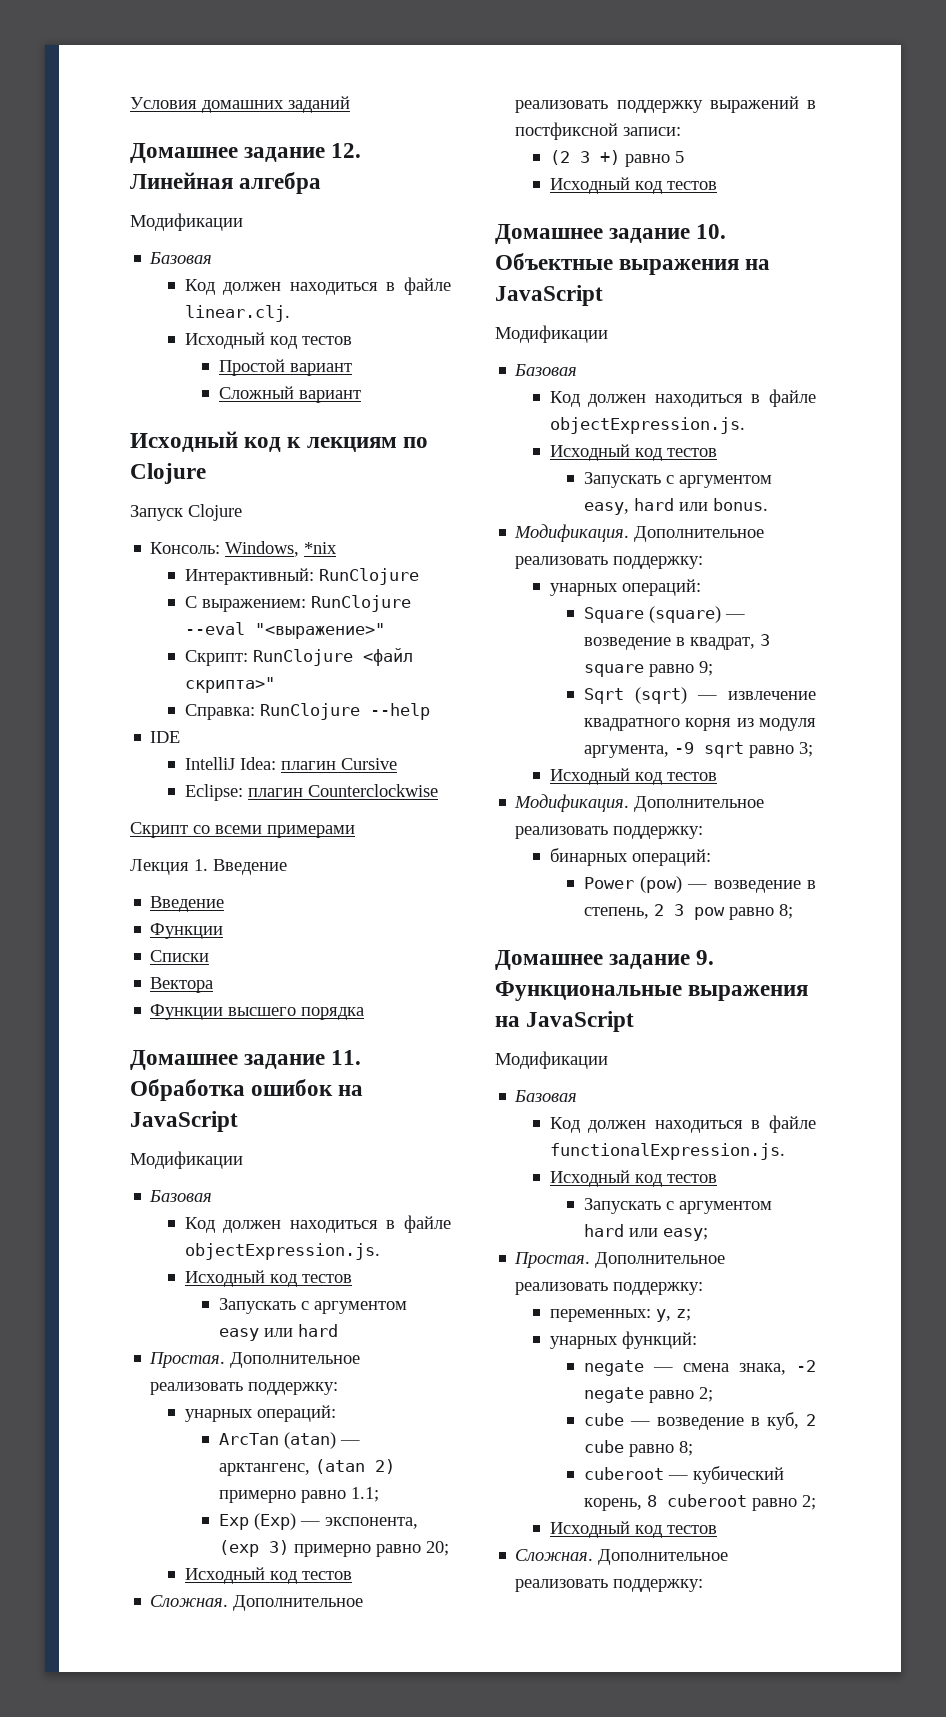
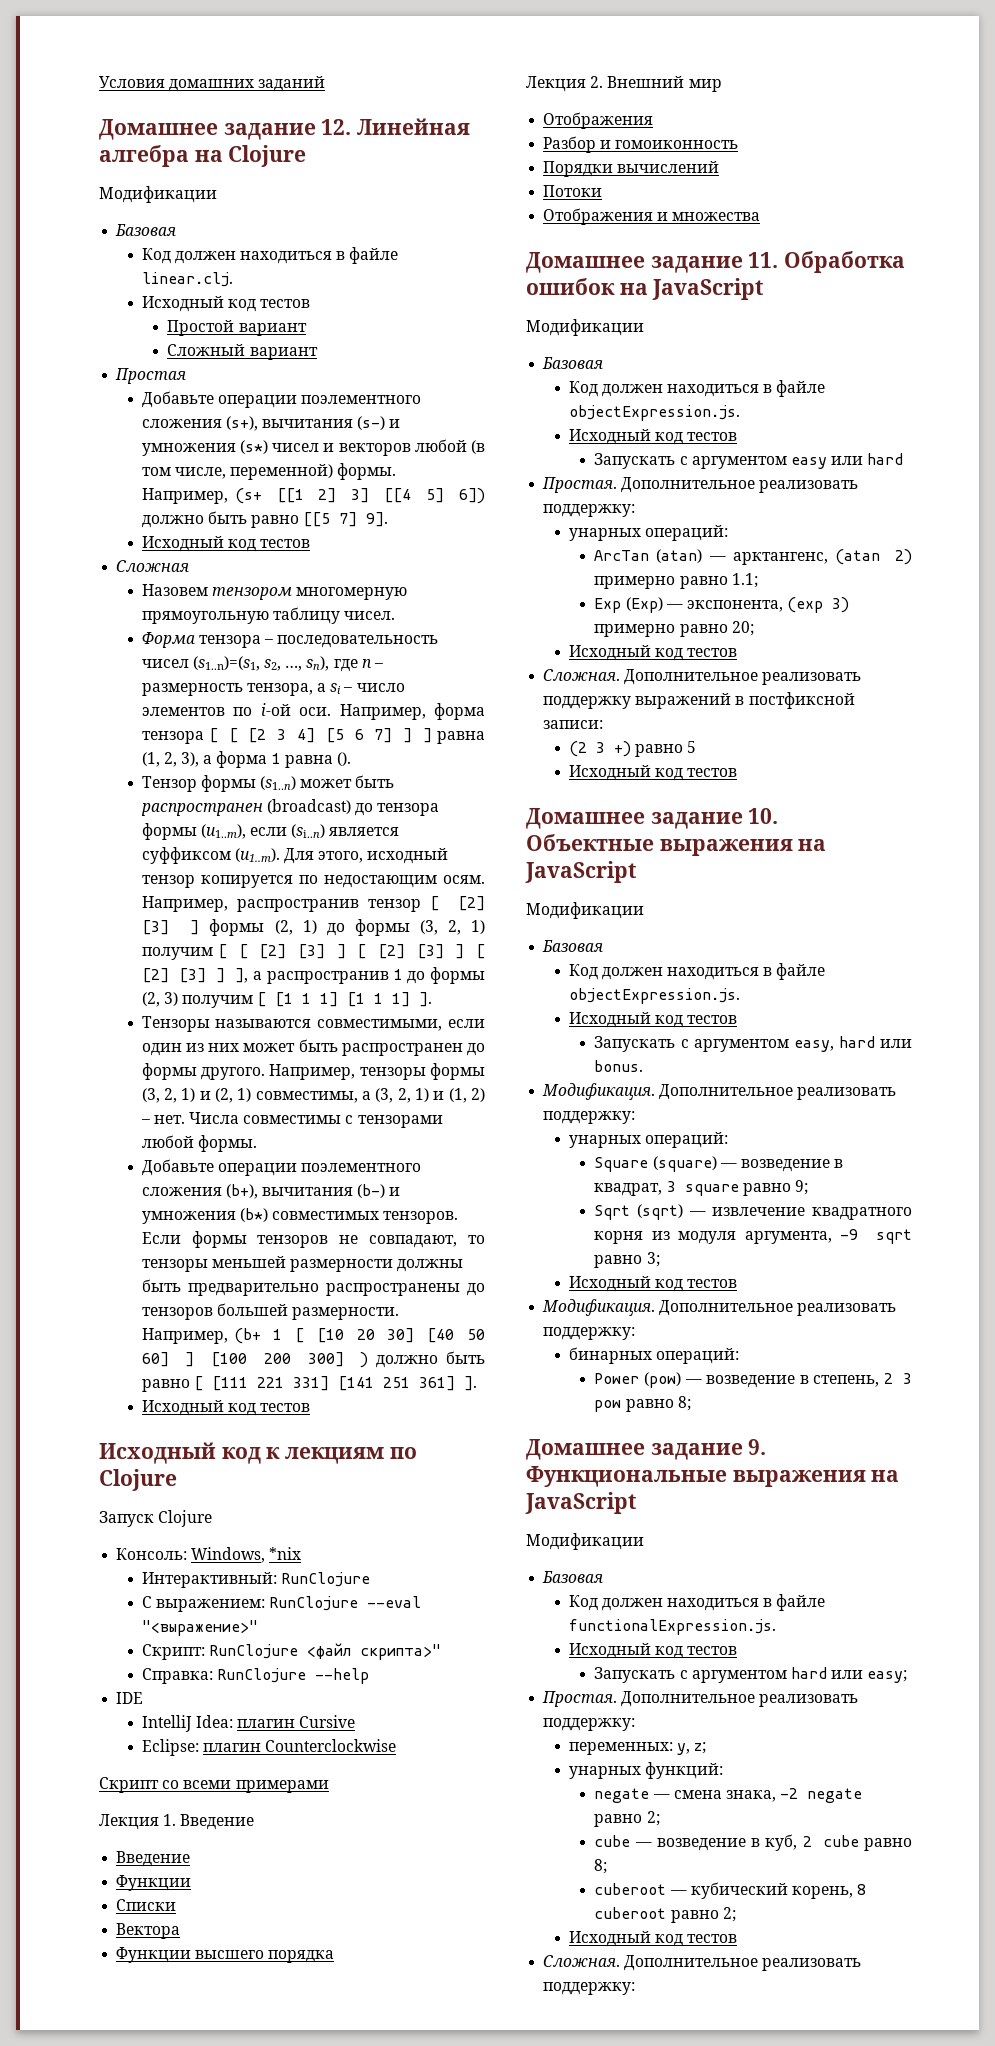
(322, 183) none -> [194,145,307,167] на Clojure
(361, 396) none -> [115,368,187,384] [141,391,422,408] [141,416,401,431] [141,439,485,456] [141,463,397,480] [141,488,486,504] [141,511,389,528] [141,536,311,552] [116,560,190,572] [141,584,408,600] [141,607,396,624] [141,632,439,648] [141,656,384,672] [141,683,405,696] [141,703,485,720] [141,728,485,744] [141,751,352,768] [141,775,395,792] [140,799,440,816] [141,823,400,840] [141,847,449,864] [141,875,485,888] [141,896,485,912] [141,919,485,936] [141,944,485,960] [141,967,485,984] [141,992,433,1008] [141,1016,485,1032] [141,1039,485,1056] [141,1063,485,1080] [141,1088,485,1103] [140,1112,443,1128] [141,1135,257,1152] [141,1159,422,1176] [141,1184,401,1199] [141,1208,459,1224] [141,1231,485,1248] [141,1256,464,1272] [141,1279,485,1296] [141,1303,400,1320] [141,1328,485,1344] [141,1351,485,1368] [141,1376,477,1392] [141,1400,311,1416] // Простая // Добавьте операции поэлементного сложения (s+), вычитания (s-) и умножения (s*) чисел и векторов любой (в том числе, переменной) формы. Например, (s+ [[1 2] 3] [[4 5] 6]) должно быть равно [[5 7] 9]. // Исходный код тестов // Сложная // Назовем тензором многомерную прямоугольную таблицу чисел. // Форма тензора – последовательность чисел (s1..n)=(s1, s2, …, sn), где n – размерность тензора, а si – число элементов по i-ой оси. Например, форма тензора [ [ [2 3 4] [5 6 7] ] ] равна (1, 2, 3), а форма 1 равна (). // Тензор формы (s1..n) может быть распространен (broadcast) до тензора формы (u1..m), если (si..n) является суффиксом (u1..m). Для этого, исходный тензор копируется по недостающим осям. Например, распространив тензор [ [2] [3] ] формы (2, 1) до формы (3, 2, 1) получим [ [ [2] [3] ] [ [2] [3] ] [ [2] [3] ] ], а распространив 1 до формы (2, 3) получим [ [1 1 1] [1 1 1] ]. // Тензоры называются совместимыми, если один из них может быть распространен до формы другого. Например, тензоры формы (3, 2, 1) и (2, 1) совместимы, а (3, 2, 1) и (1, 2) – нет. Числа совместимы с тензорами любой формы. // Добавьте операции поэлементного сложения (b+), вычитания (b-) и умножения (b*) совместимых тензоров. Если формы тензоров не совпадают, то тензоры меньшей размерности должны быть предварительно распространены до тензоров большей размерности. Например, (b+ 1 [ [10 20 30] [40 50 60] ] [100 200 300] ) должно быть равно [ [111 221 331] [141 251 361] ]. // Исходный код тестов
(365, 1013) none -> [526,76,722,92] [543,112,654,129] [543,136,739,153] [543,161,720,177] [543,185,603,197] [543,208,761,225] // Лекция 2. Внешний мир // Отображения // Разбор и гомоиконность // Порядки вычислений // Потоки // Отображения и множества

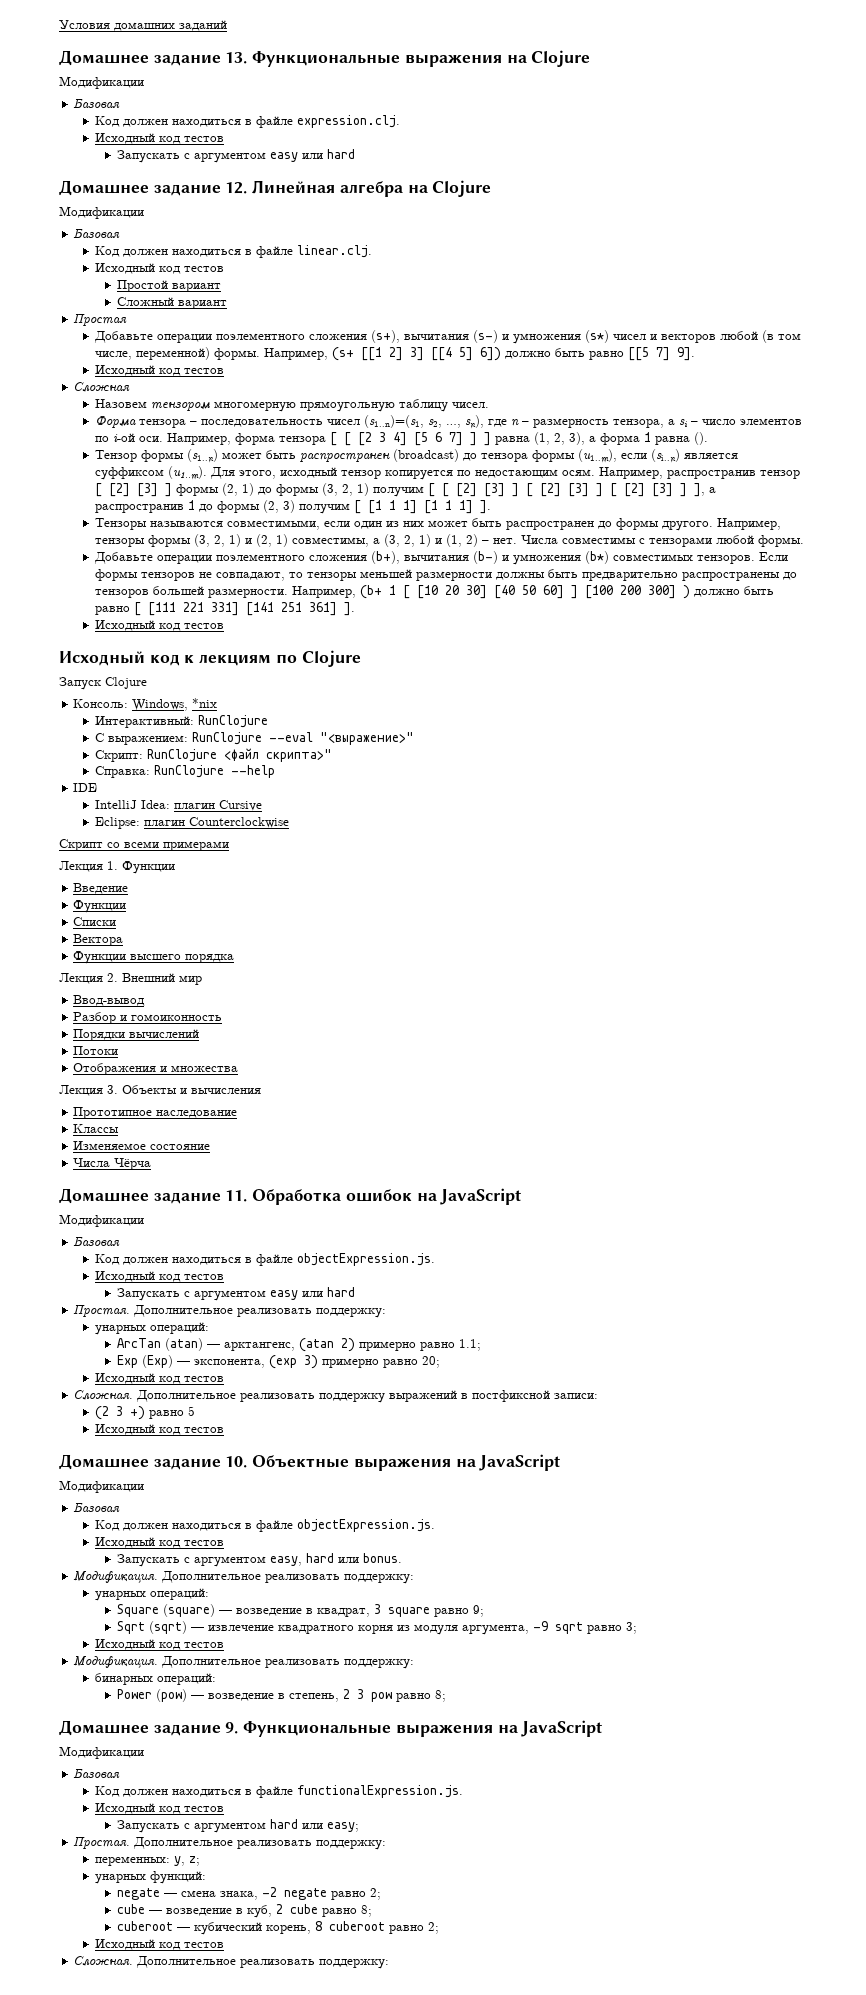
(326, 84) none -> [59,50,591,67] [59,76,144,89] [73,99,121,108] [95,115,401,128] [95,133,225,144] [116,149,355,163] // Домашнее задание 13. Функциональные выражения на Clojure // Модификации // Базовая // Код должен находиться в файле expression.clj. // Исходный код тестов // Запускать c аргументом easy или hard
[180,1814,255,1830] Введение -> [122,861,175,874] Функции
[543,112,654,129] Отображения -> [73,995,146,1006] Ввод-вывод
(761, 216) none -> [59,1085,261,1096] [73,1107,238,1119] [73,1124,120,1133] [73,1141,211,1151] [73,1158,152,1170] // Лекция 3. Объекты и вычисления // Прототипное наследование // Классы // Изменяемое состояние // Числа Чёрча

